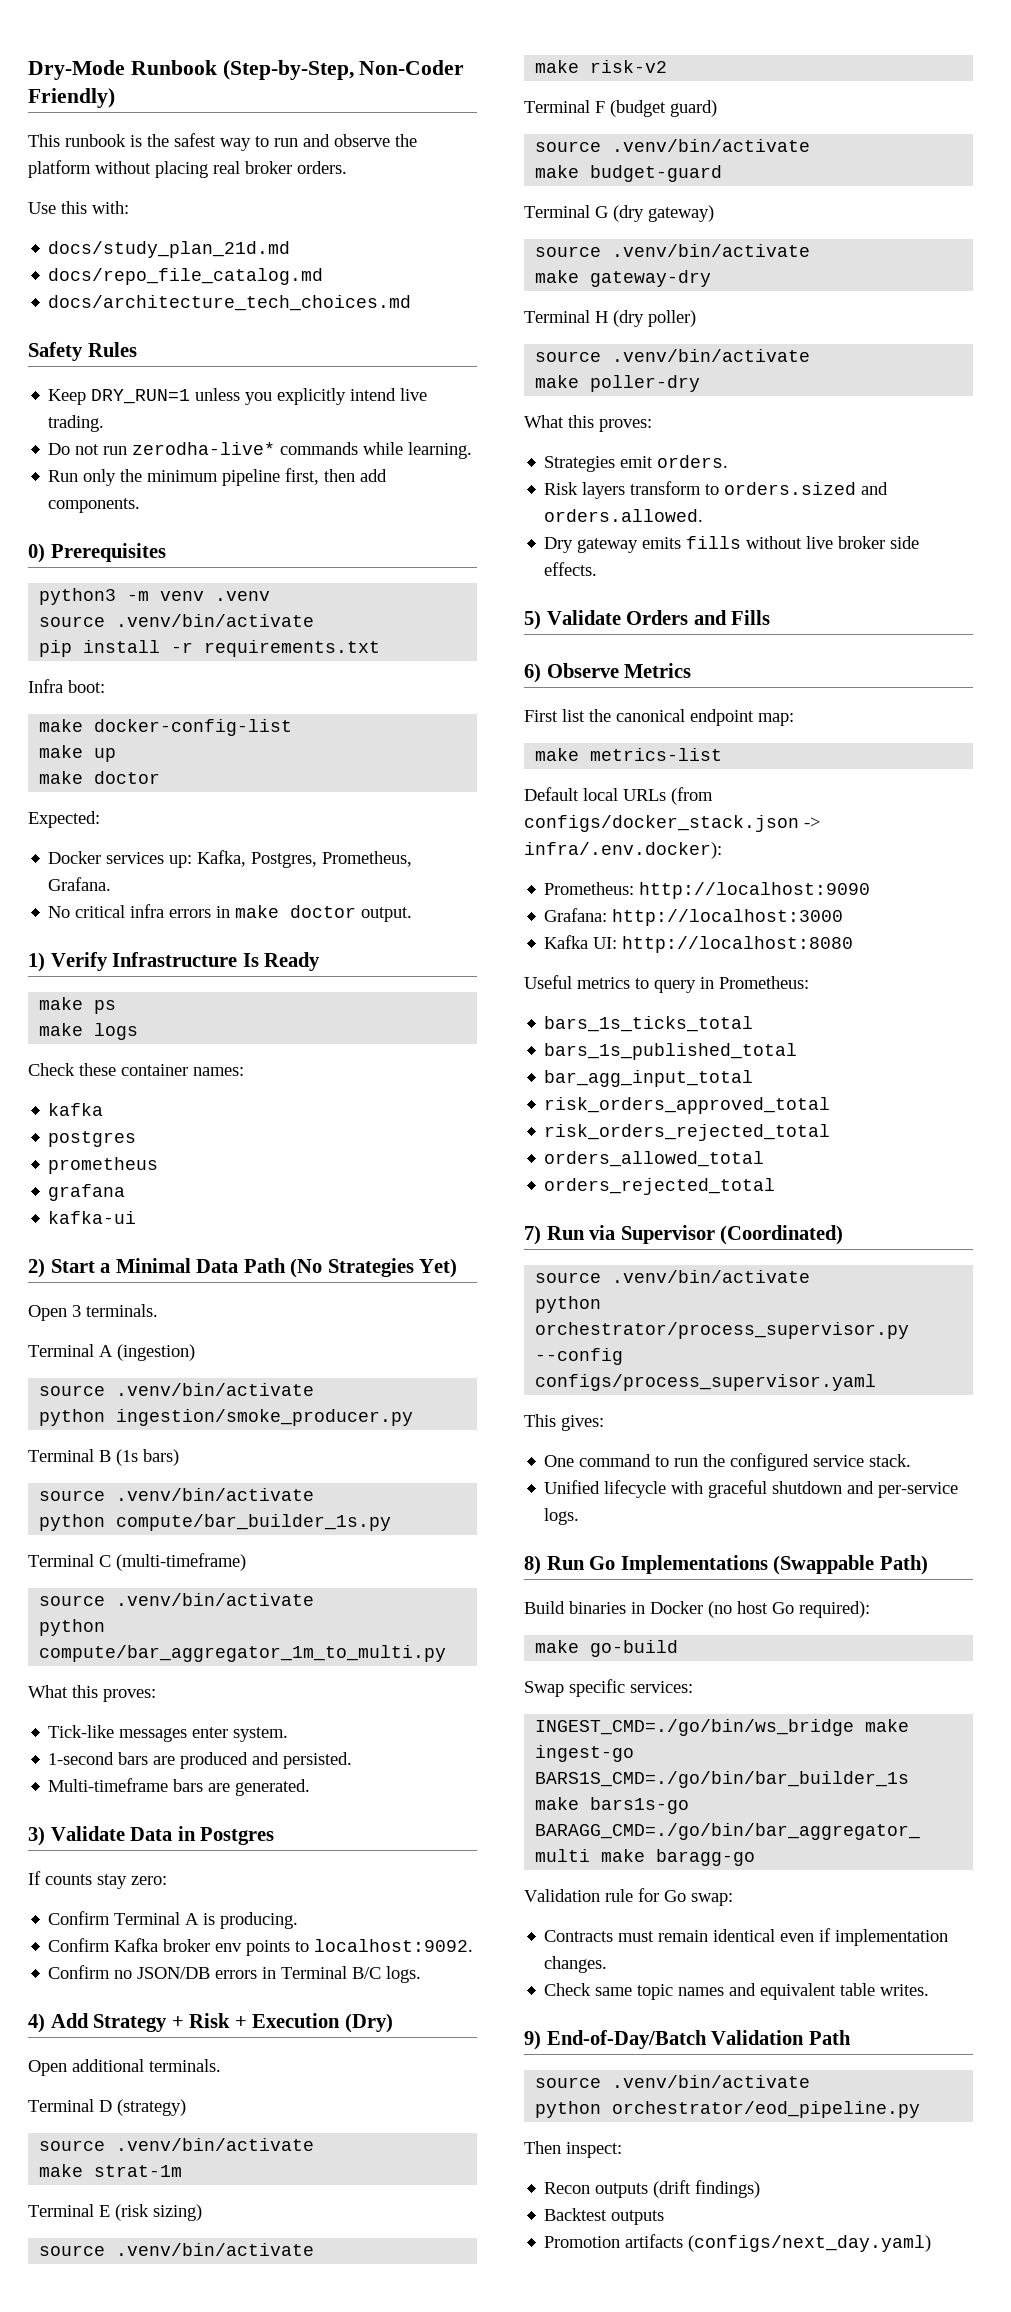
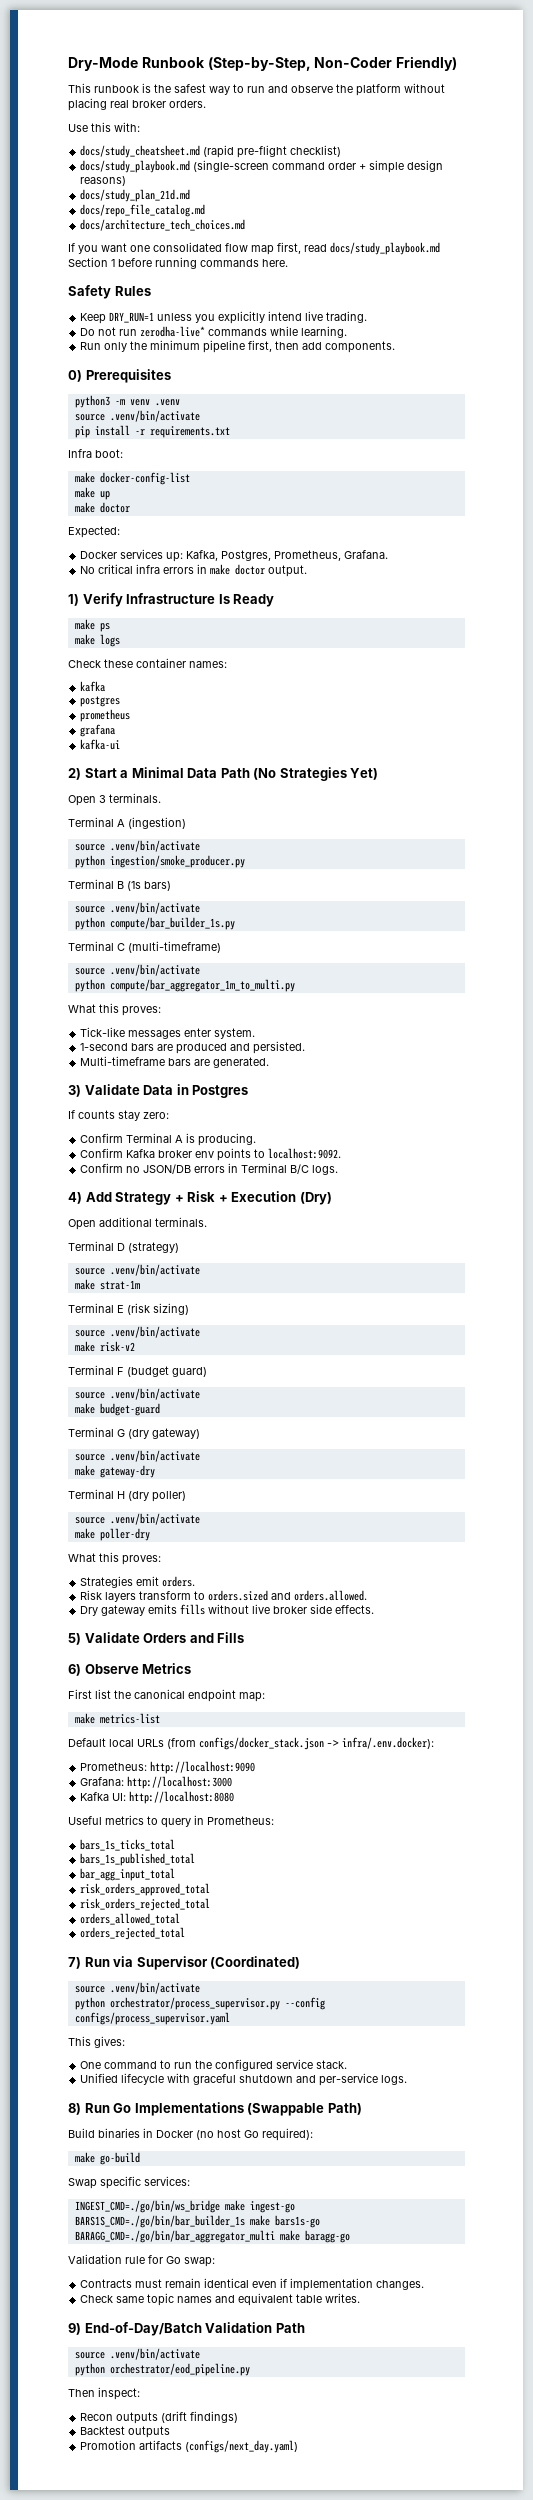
[48,241,291,258] [48,268,324,285] [48,295,412,311] docs/study_plan_21d.md // docs/repo_file_catalog.md // docs/architecture_tech_choices.md -> [80,145,342,158] [80,160,444,173] [80,176,127,186] [80,189,191,202] [80,204,206,217] [80,219,246,231] [68,242,440,255] [68,257,288,269] docs/study_cheatsheet.md (rapid pre-flight checklist) // docs/study_playbook.md (single-screen command order + simple design reasons) // docs/study_plan_21d.md // docs/repo_file_catalog.md // docs/architecture_tech_choices.md // If you want one consolidated flow map first, read docs/study_playbook.md Section 1 before running commands here.

